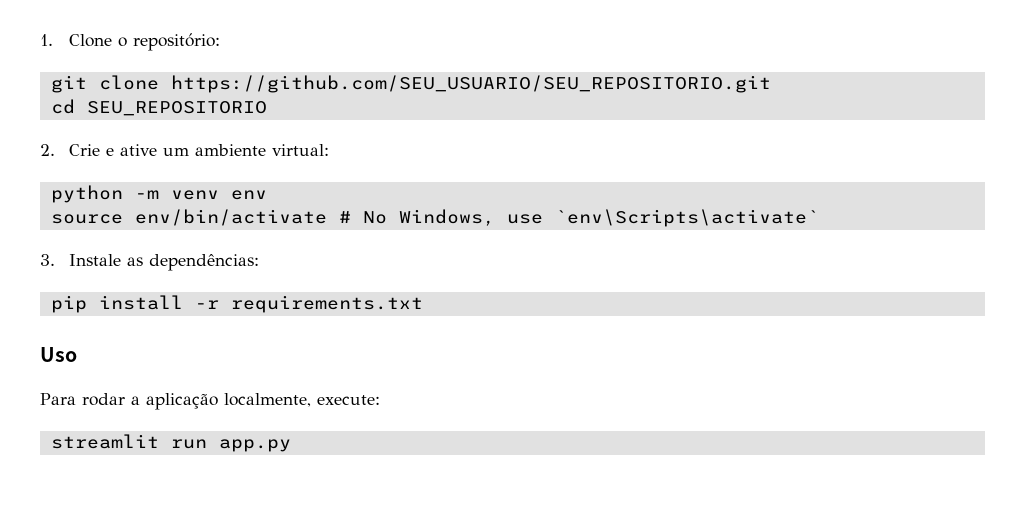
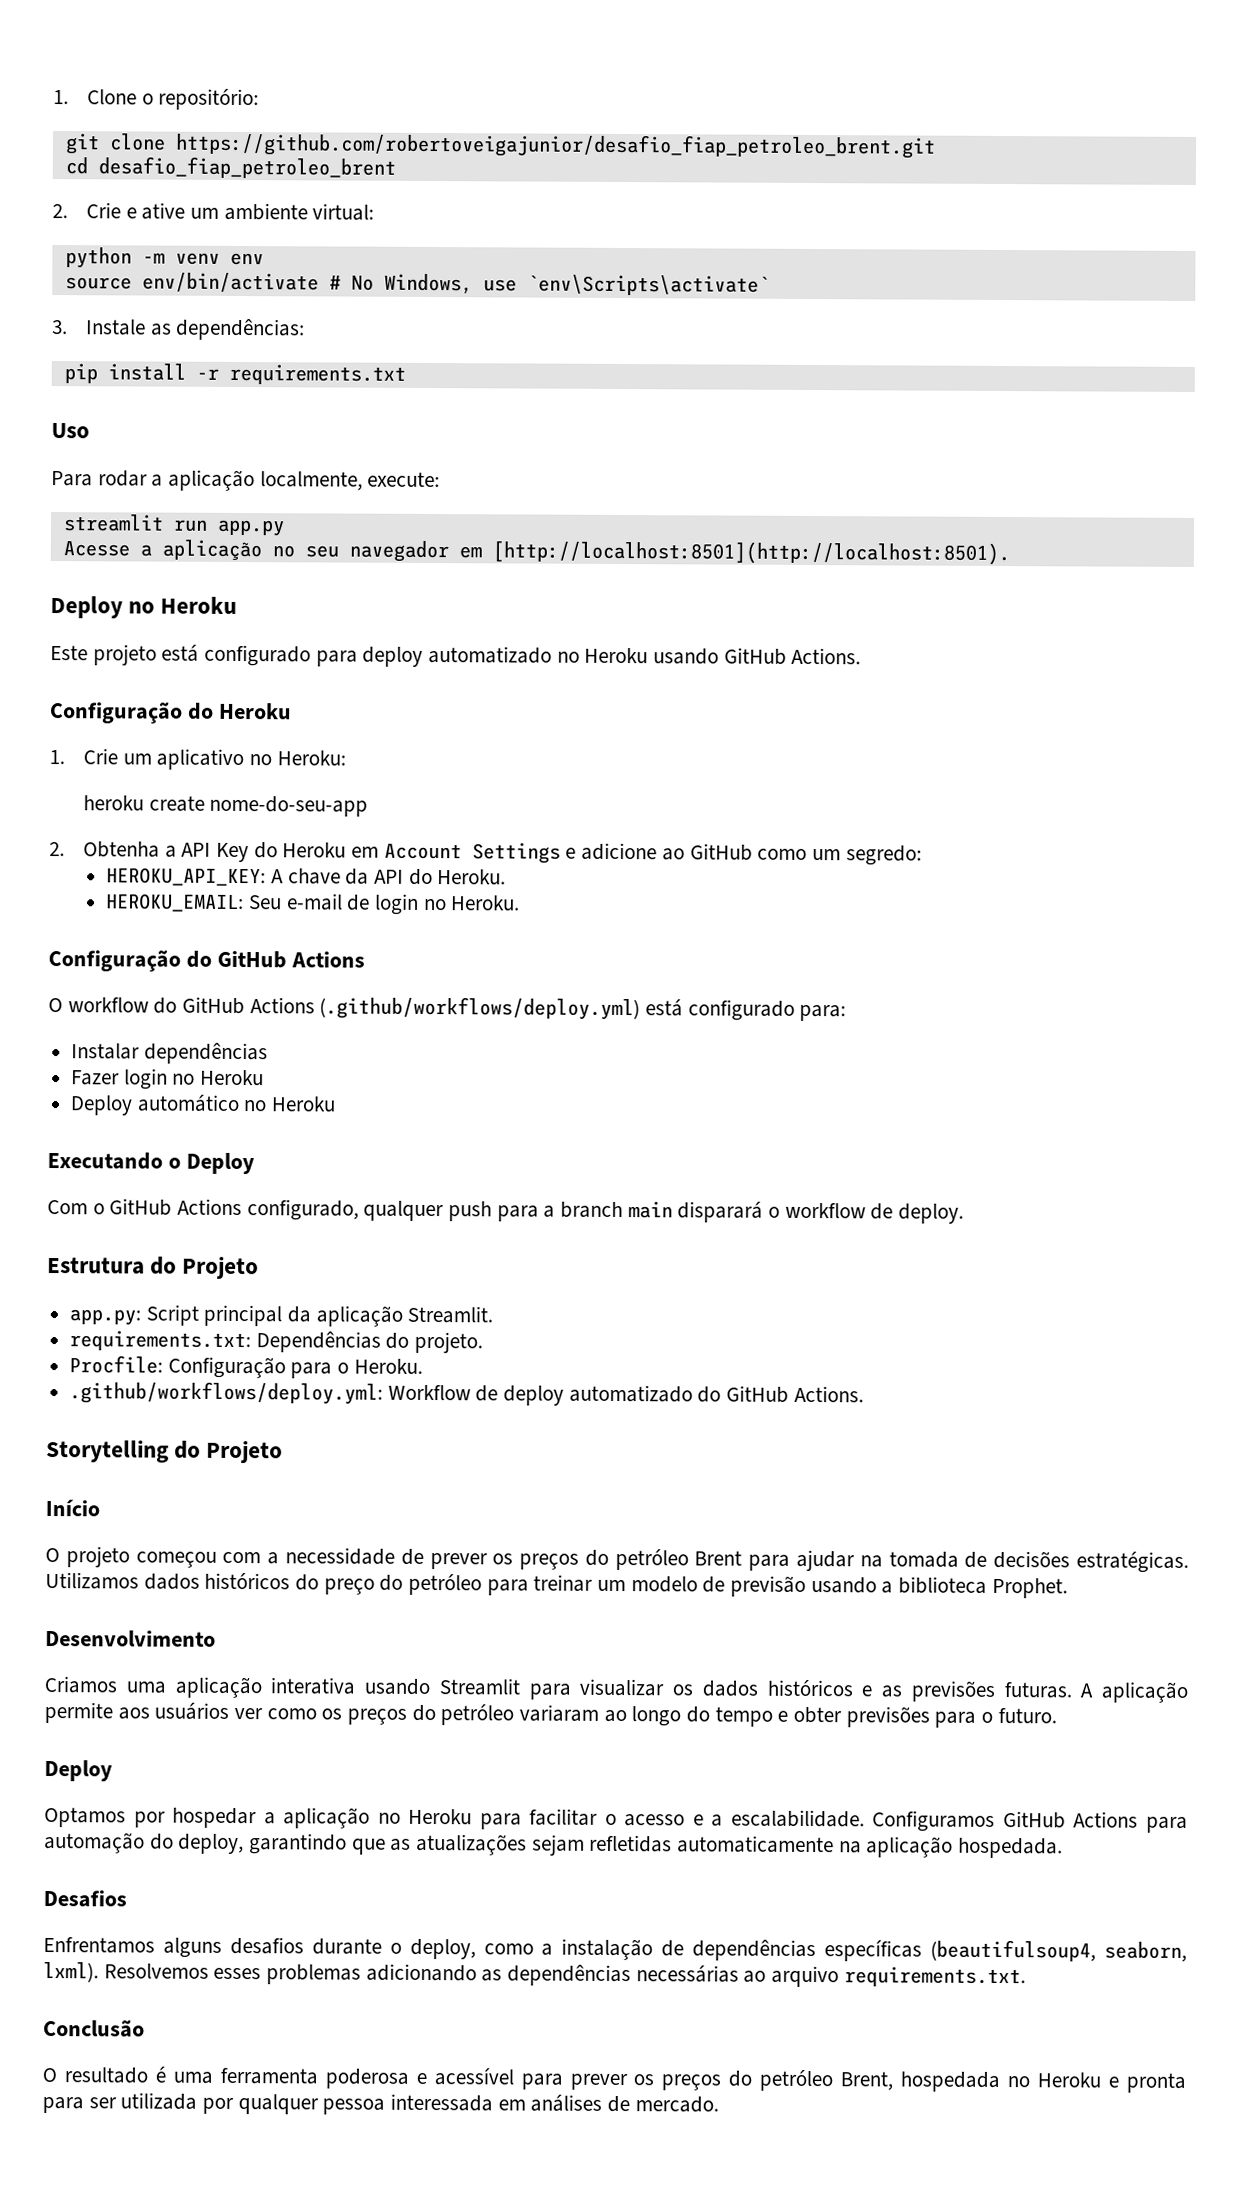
[170,75,771,93] https://github.com/SEU_USUARIO/SEU_REPOSITORIO.git -> [174,132,936,159] https://github.com/robertoveigajunior/desafio_fiap_petroleo_brent.git
[86,101,267,116] SEU_REPOSITORIO -> [97,156,396,179] desafio_fiap_petroleo_brent
(291, 445) none -> [62,539,1010,566] [50,596,238,619] [50,644,862,667] [49,701,292,724] [49,748,346,771] [83,795,369,817] [49,841,922,866] [106,867,507,887] [105,893,521,915] [48,949,365,972] [48,996,847,1022] [71,1042,268,1065] [71,1068,265,1090] [70,1094,337,1116] [47,1152,255,1175] [47,1198,965,1224] [47,1256,260,1280] [69,1304,494,1327] [69,1330,484,1354] [69,1355,423,1379] [69,1381,864,1406] [46,1440,284,1464] [45,1499,100,1517] [45,1546,1189,1573] [45,1572,1068,1599] [45,1630,216,1647] [44,1675,1188,1703] [44,1701,1057,1728] [44,1759,113,1782] [44,1806,1188,1833] [44,1831,1064,1859] [43,1889,127,1908] [43,1936,1187,1962] [43,1961,1026,1988] [43,2018,145,2038] [42,2066,1186,2093] [42,2092,719,2115] // Acesse a aplicação no seu navegador em [http://localhost:8501](http://localhost:8501). // Deploy no Heroku // Este projeto está configurado para deploy automatizado no Heroku usando GitHub Actions. // Configuração do Heroku // 1. Crie um aplicativo no Heroku: // heroku create nome-do-seu-app // 2. Obtenha a API Key do Heroku em Account Settings e adicione ao GitHub como um segredo: // HEROKU_API_KEY: A chave da API do Heroku. // HEROKU_EMAIL: Seu e-mail de login no Heroku. // Configuração do GitHub Actions // O workflow do GitHub Actions (.github/workflows/deploy.yml) está configurado para: // Instalar dependências // Fazer login no Heroku // Deploy automático no Heroku // Executando o Deploy // Com o GitHub Actions configurado, qualquer push para a branch main disparará o workflow de deploy. // Estrutura do Projeto // app.py: Script principal da aplicação Streamlit. // requirements.txt: Dependências do projeto. // Procfile: Configuração para o Heroku. // .github/workflows/deploy.yml: Workflow de deploy automatizado do GitHub Actions. // Storytelling do Projeto // Início // O projeto começou com a necessidade de prever os preços do petróleo Brent para ajudar na tomada de decisões estratégicas. Utilizamos dados históricos do preço do petróleo para treinar um modelo de previsão usando a biblioteca Prophet. // Desenvolvimento // Criamos uma aplicação interativa usando Streamlit para visualizar os dados históricos e as previsões futuras. A aplicação permite aos usuários ver como os preços do petróleo variaram ao longo do tempo e obter previsões para o futuro. // Deploy // Optamos por hospedar a aplicação no Heroku para facilitar o acesso e a escalabilidade. Configuramos GitHub Actions para automação do deploy, garantindo que as atualizações sejam refletidas automaticamente na aplicação hospedada. // Desafios // Enfrentamos alguns desafios durante o deploy, como a instalação de dependências específicas (beautifulsoup4, seaborn, lxml). Resolvemos esses problemas adicionando as dependências necessárias ao arquivo requirements.txt. // Conclusão // O resultado é uma ferramenta poderosa e acessível para prever os preços do petróleo Brent, hospedada no Heroku e pronta para ser utilizada por qualquer pessoa interessada em análises de mercado.

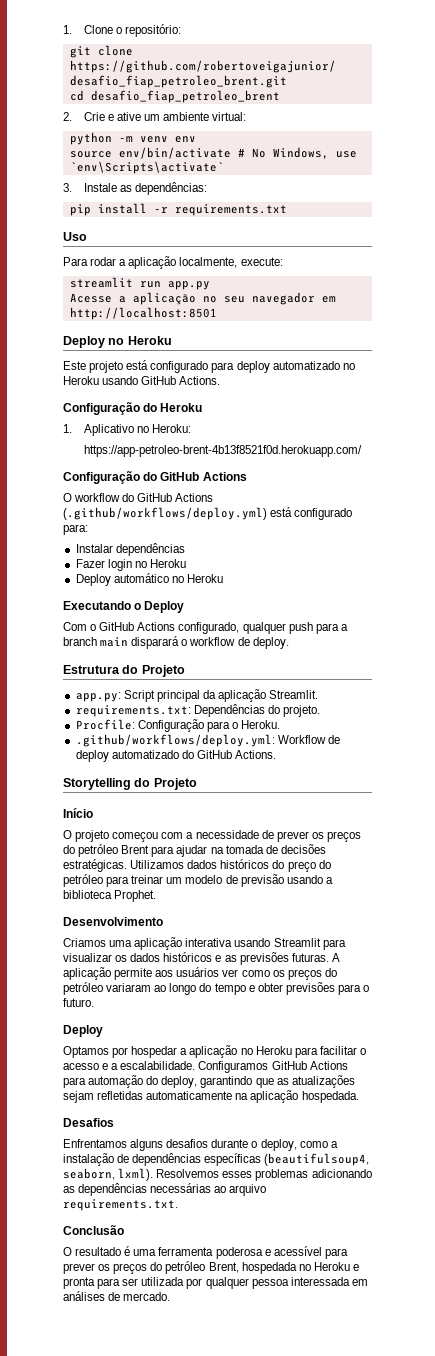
[491,540,1010,566] [http://localhost:8501](http://localhost:8501). -> [69,307,217,320] http://localhost:8501
[83,748,245,771] Crie um aplicativo -> [83,424,134,436] Aplicativo
[83,795,369,817] [49,841,922,866] [106,867,507,887] [105,893,521,915] heroku create nome-do-seu-app // 2. Obtenha a API Key do Heroku em Account Settings e adicione ao GitHub como um segredo: // HEROKU_API_KEY: A chave da API do Heroku. // HEROKU_EMAIL: Seu e-mail de login no Heroku. -> [83,445,362,457] https://app-petroleo-brent-4b13f8521f0d.herokuapp.com/

